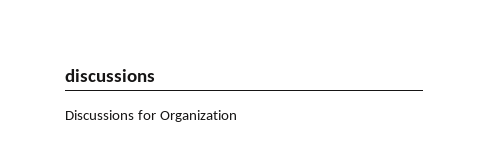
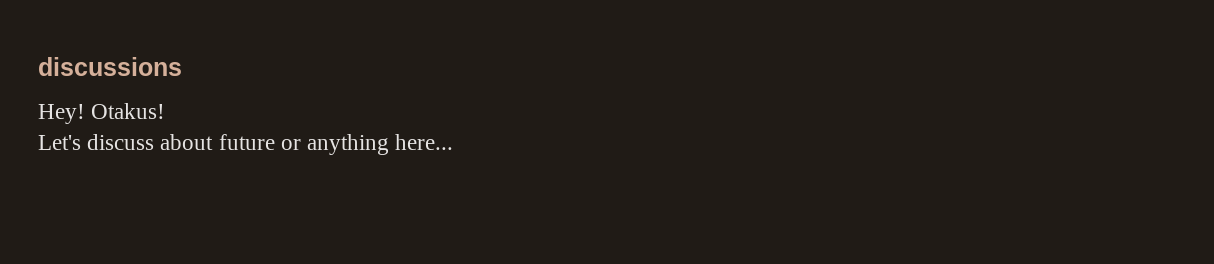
[65,110,237,122] Discussions for Organization -> [38,103,166,124] [38,134,454,155] Hey! Otakus! // Let's discuss about future or anything here...

